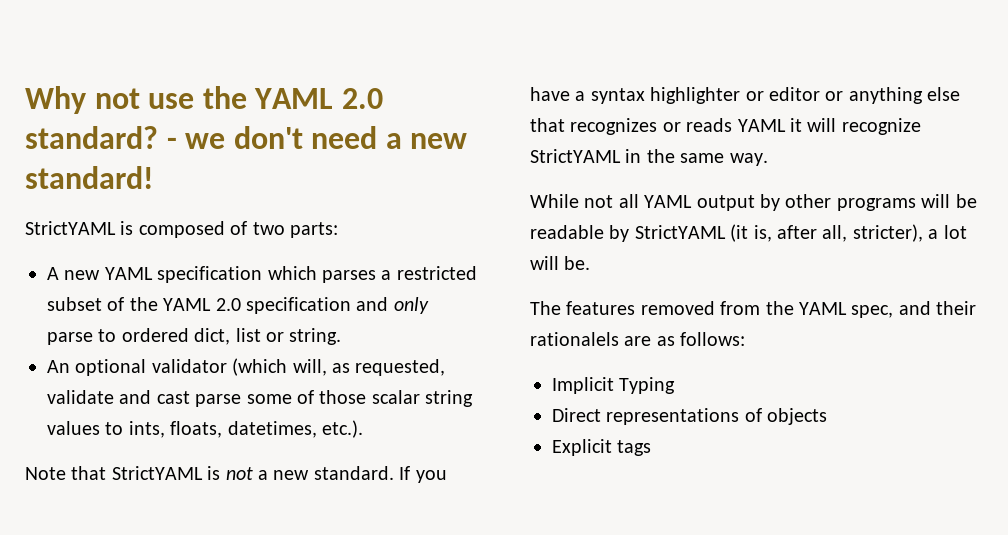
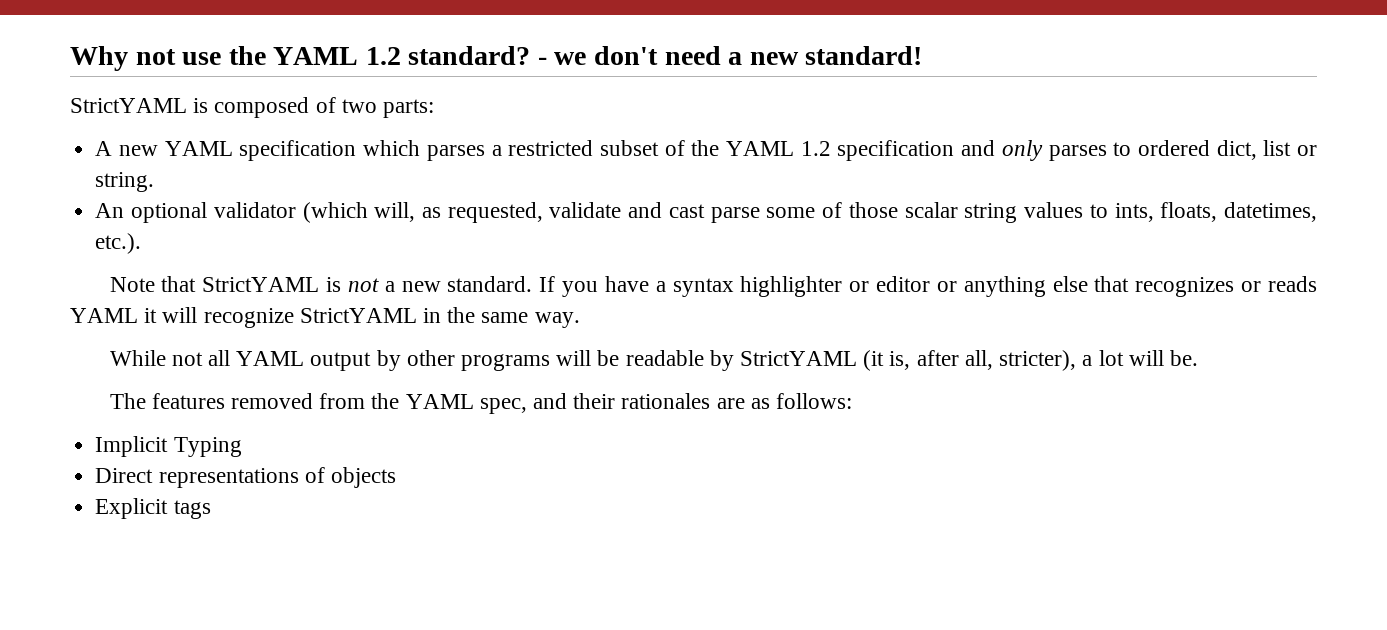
[341,88,383,109] 2.0 -> [365,47,401,65] 1.2
[215,298,241,311] 2.0 -> [800,141,831,156] 1.2
[47,332,93,345] parse -> [1048,145,1107,161] parses
[530,332,619,346] rationalels -> [621,393,711,409] rationales

